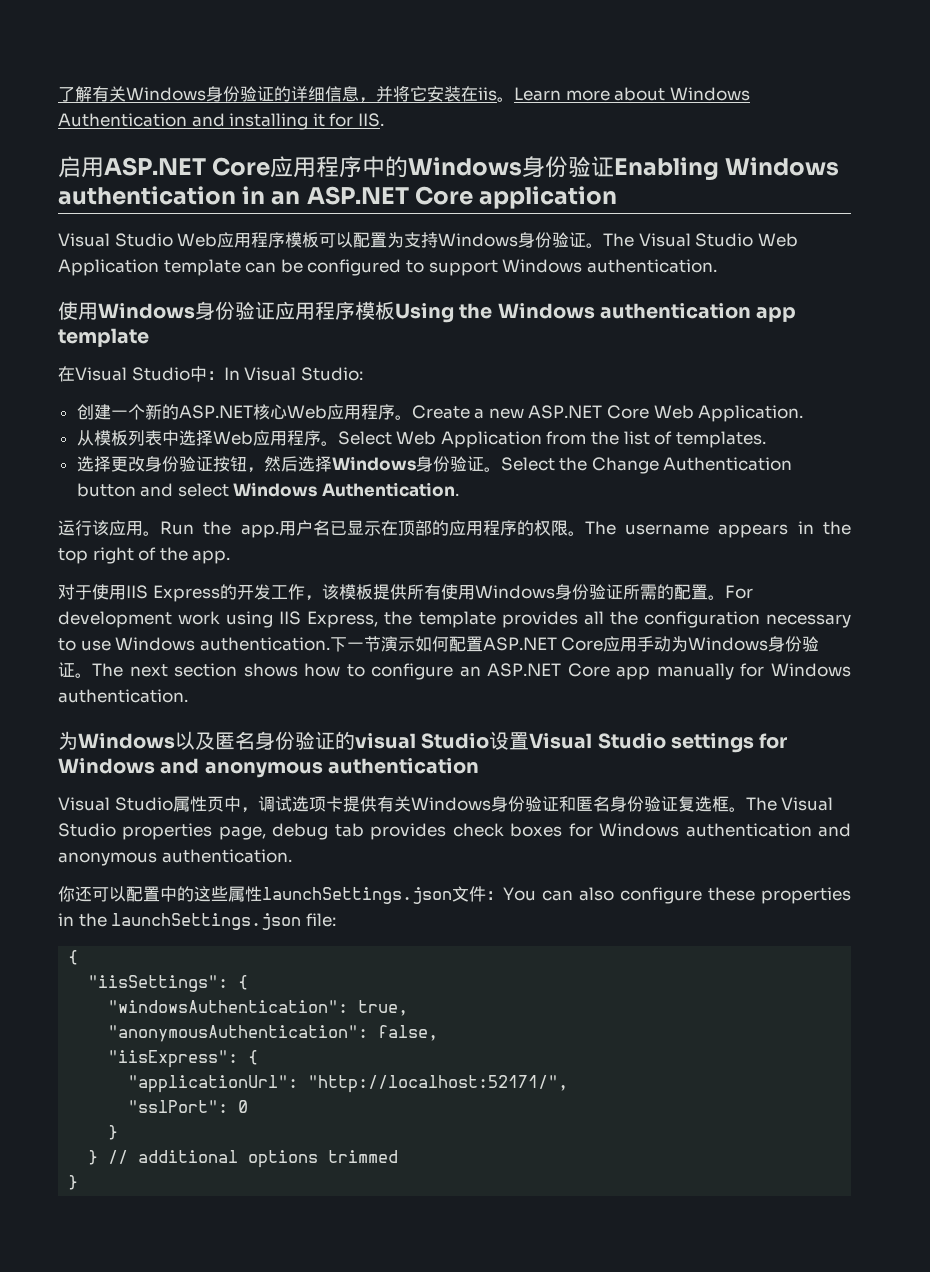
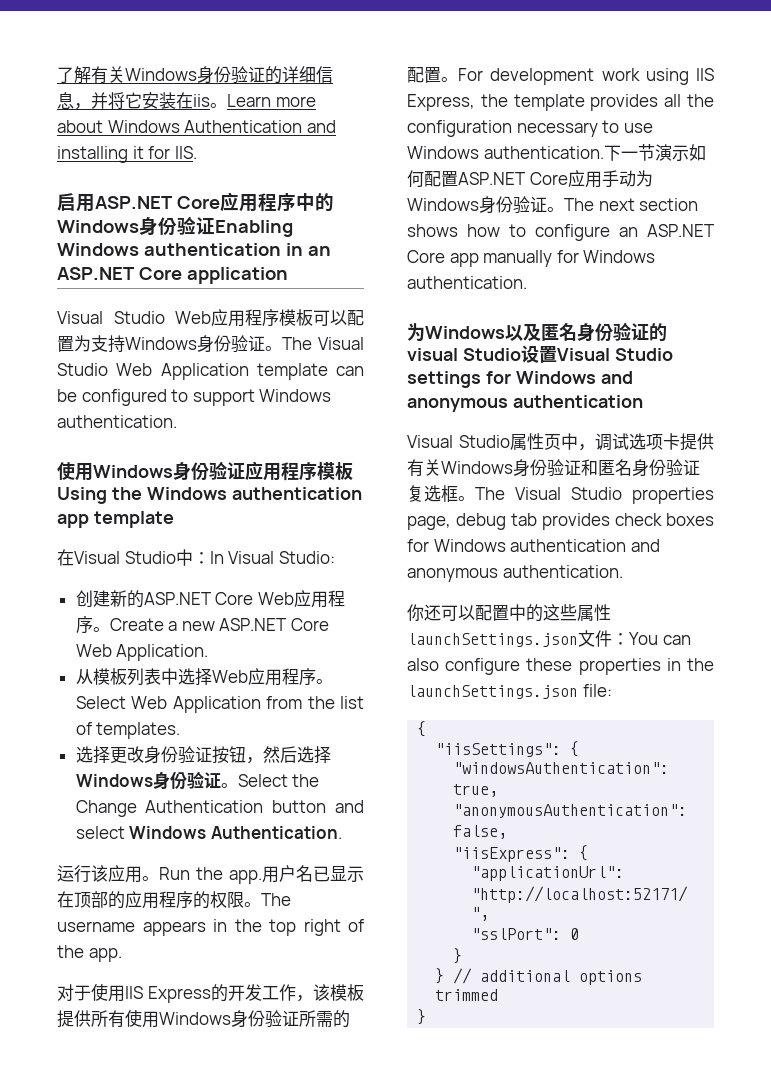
[110,404,145,420] 一个 -> (110, 598) none
[252,404,287,420] 核心 -> [215,592,254,605] Core

